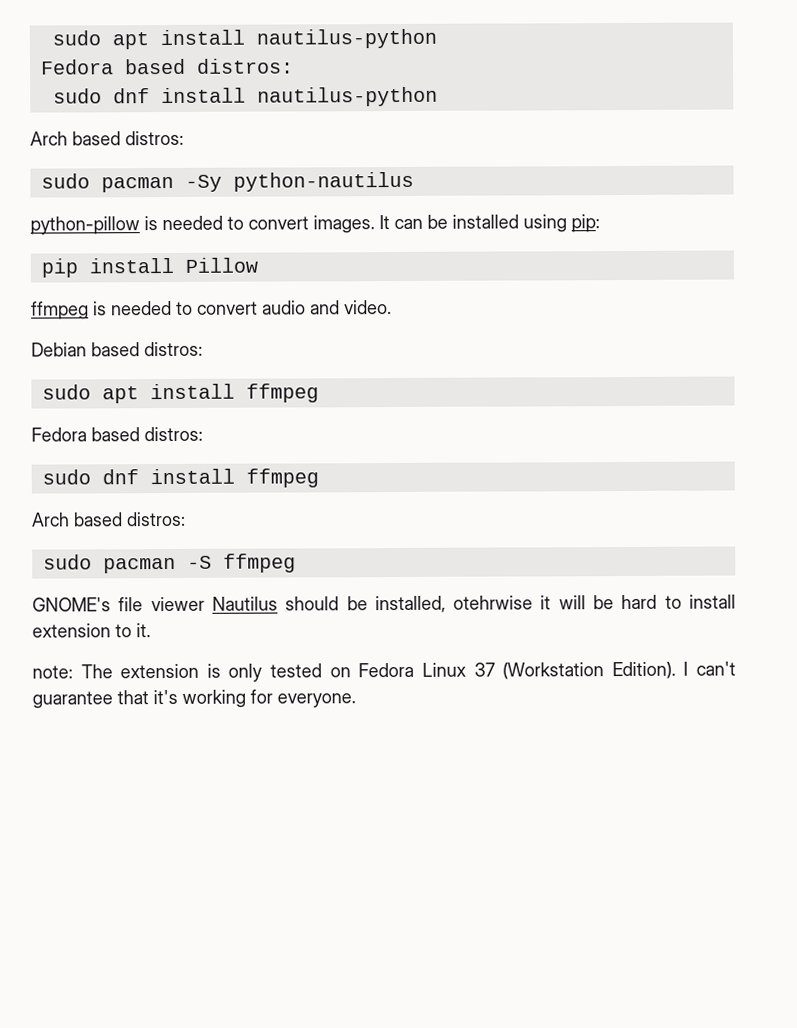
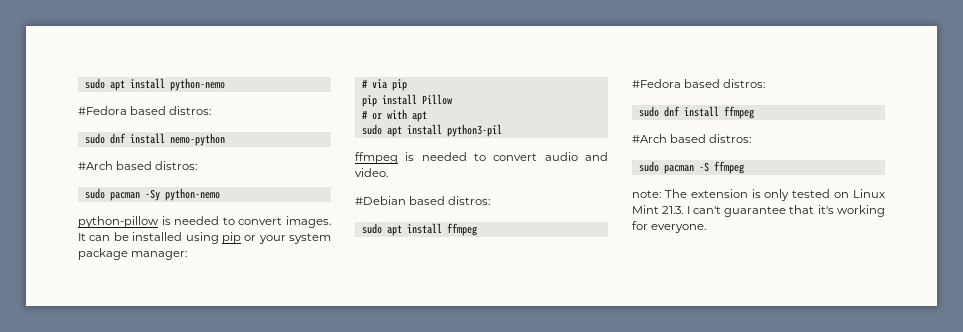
[51,28,437,50] [40,58,294,75] [52,86,438,107] [30,131,68,146] sudo apt install nautilus-python // Fedora based distros: // sudo dnf install nautilus-python // Arch -> [84,78,225,91] [78,106,212,115] [84,133,225,146] [78,161,113,170] sudo apt install python-nemo // #Fedora based distros: // sudo dnf install nemo-python // #Arch
[232,171,414,192] python-nautilus -> [164,188,220,201] python-nemo
[571,214,600,233] [40,257,258,278] pip: // pip install Pillow -> [221,232,331,244] [78,248,188,260] [361,79,407,91] [361,94,452,107] [361,109,427,122] [361,124,502,137] pip or your system package manager: // # via pip // pip install Pillow // # or with apt // sudo apt install python3-pil
[31,342,87,357] Debian -> [355,196,406,205] #Debian
[31,427,87,442] Fedora -> [632,79,681,88] #Fedora
[31,512,70,527] Arch -> [632,134,667,143] #Arch
[32,594,736,614] [32,623,151,638] // GNOME's file viewer Nautilus should be installed, otehrwise it will be hard to install extension to it. -> (744, 167) none
[358,661,676,680] Fedora Linux 37 (Workstation Edition). -> [853,189,885,198] [632,205,684,214] Linux Mint 21.3.

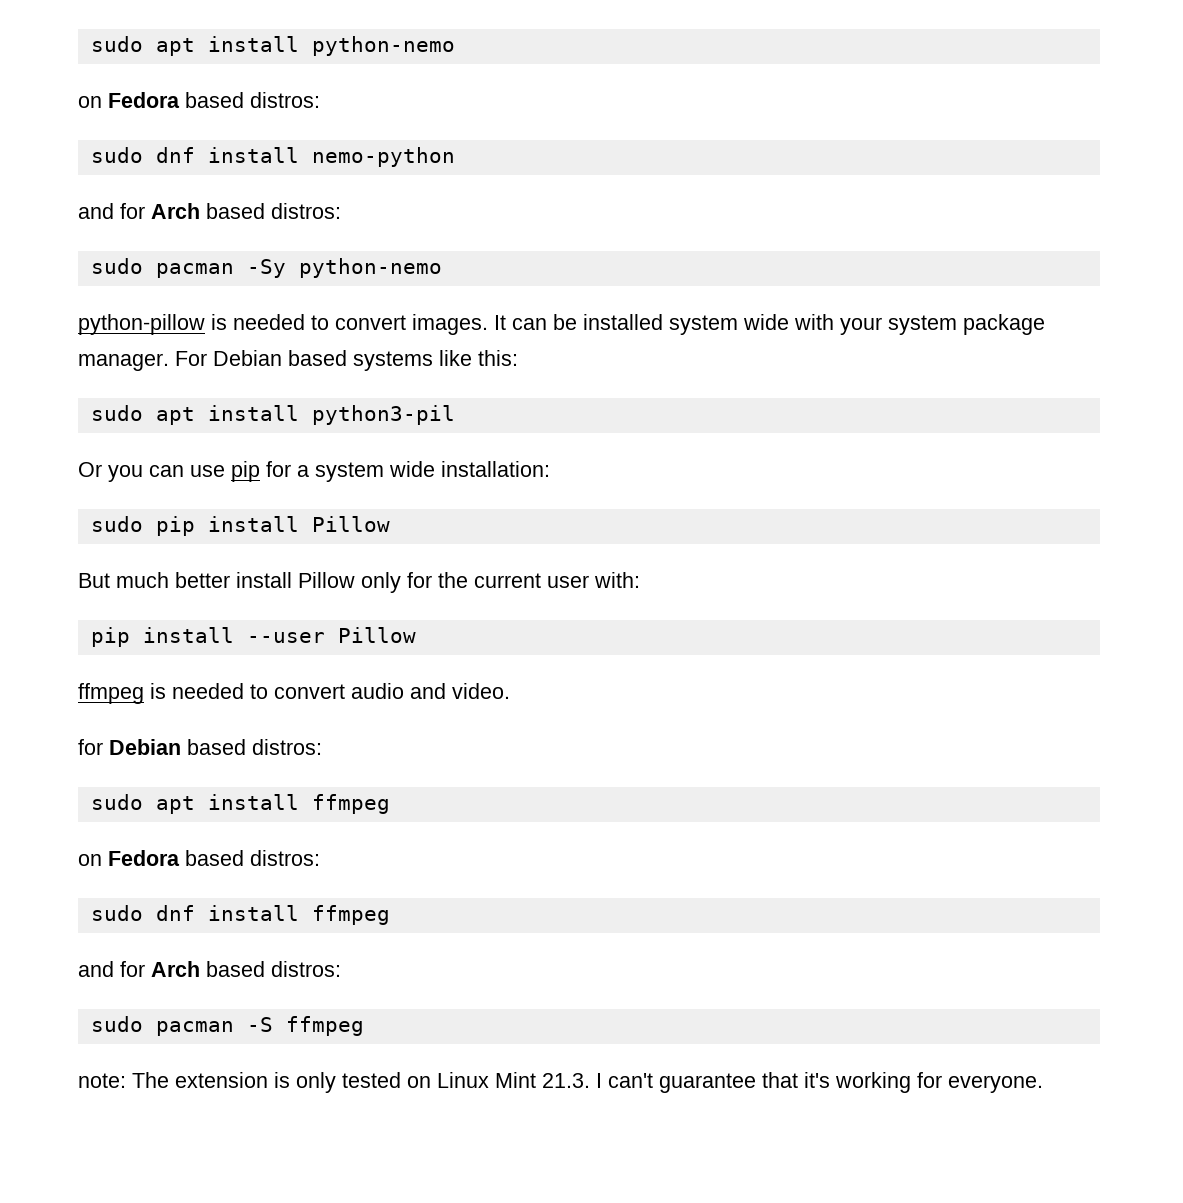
[78,106,127,115] #Fedora -> [78,92,180,108] on Fedora
[78,161,113,170] #Arch -> [78,203,200,219] and for Arch
[185,232,331,244] [78,248,188,260] [361,79,407,91] [361,94,452,107] [361,109,427,122] [361,124,502,137] using pip or your system package manager: // # via pip // pip install Pillow // # or with apt // sudo apt install python3-pil -> [669,314,1045,335] [78,350,518,371] [90,405,455,425] [78,461,550,482] [90,516,390,536] [78,572,640,593] [90,627,416,647] system wide with your system package manager. For Debian based systems like this: // sudo apt install python3-pil // Or you can use pip for a system wide installation: // sudo pip install Pillow // But much better install Pillow only for the current user with: // pip install --user Pillow
[355,196,406,205] #Debian -> [78,739,181,755] for Debian
[632,79,681,88] #Fedora -> [78,850,180,866] on Fedora
[632,134,667,143] #Arch -> [78,961,200,977] and for Arch

